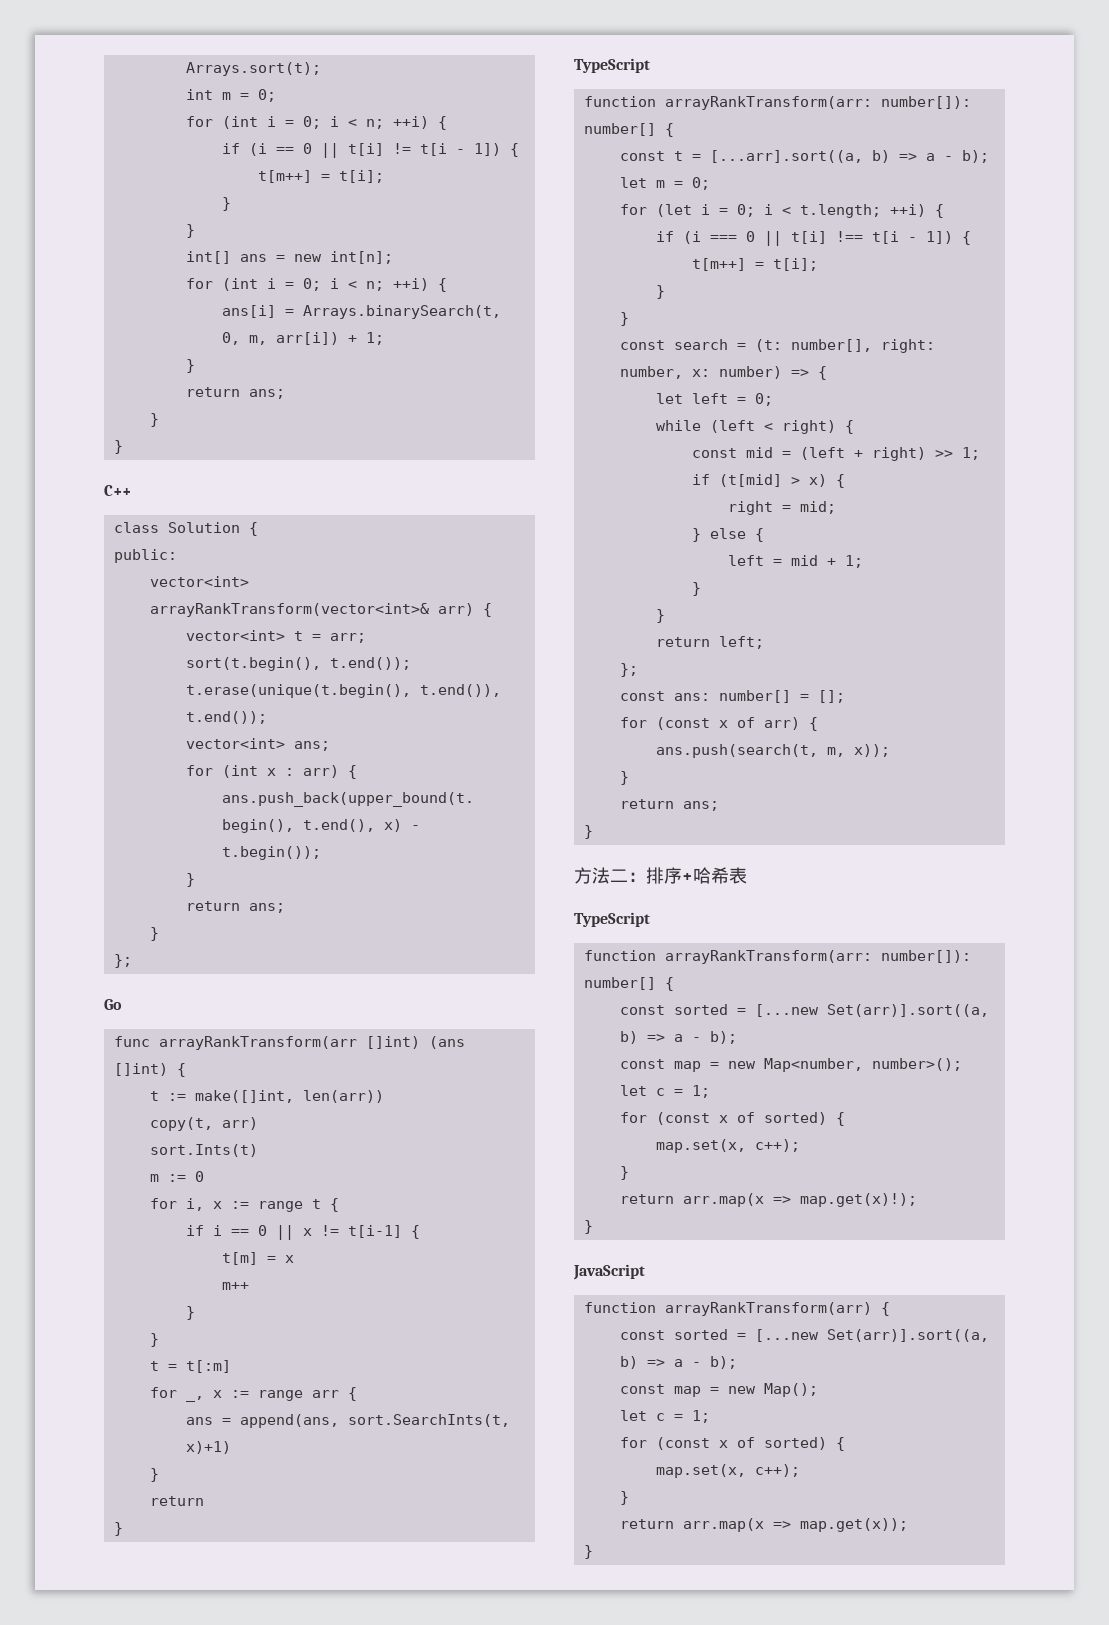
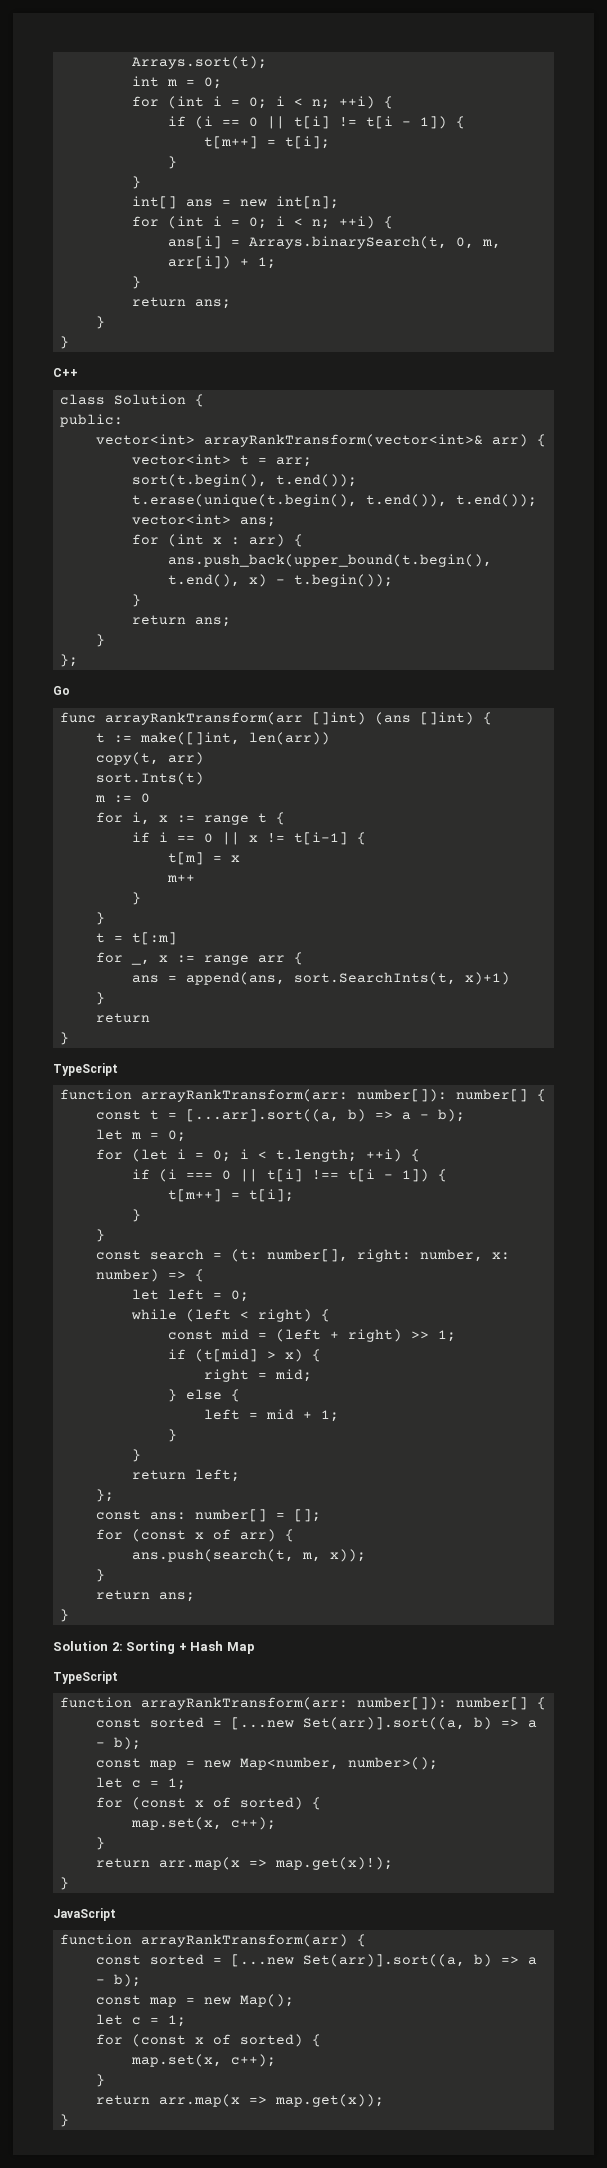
[574,867,747,884] 方法二：排序+哈希表 -> [53,1641,255,1654] Solution 2: Sorting + Hash Map

